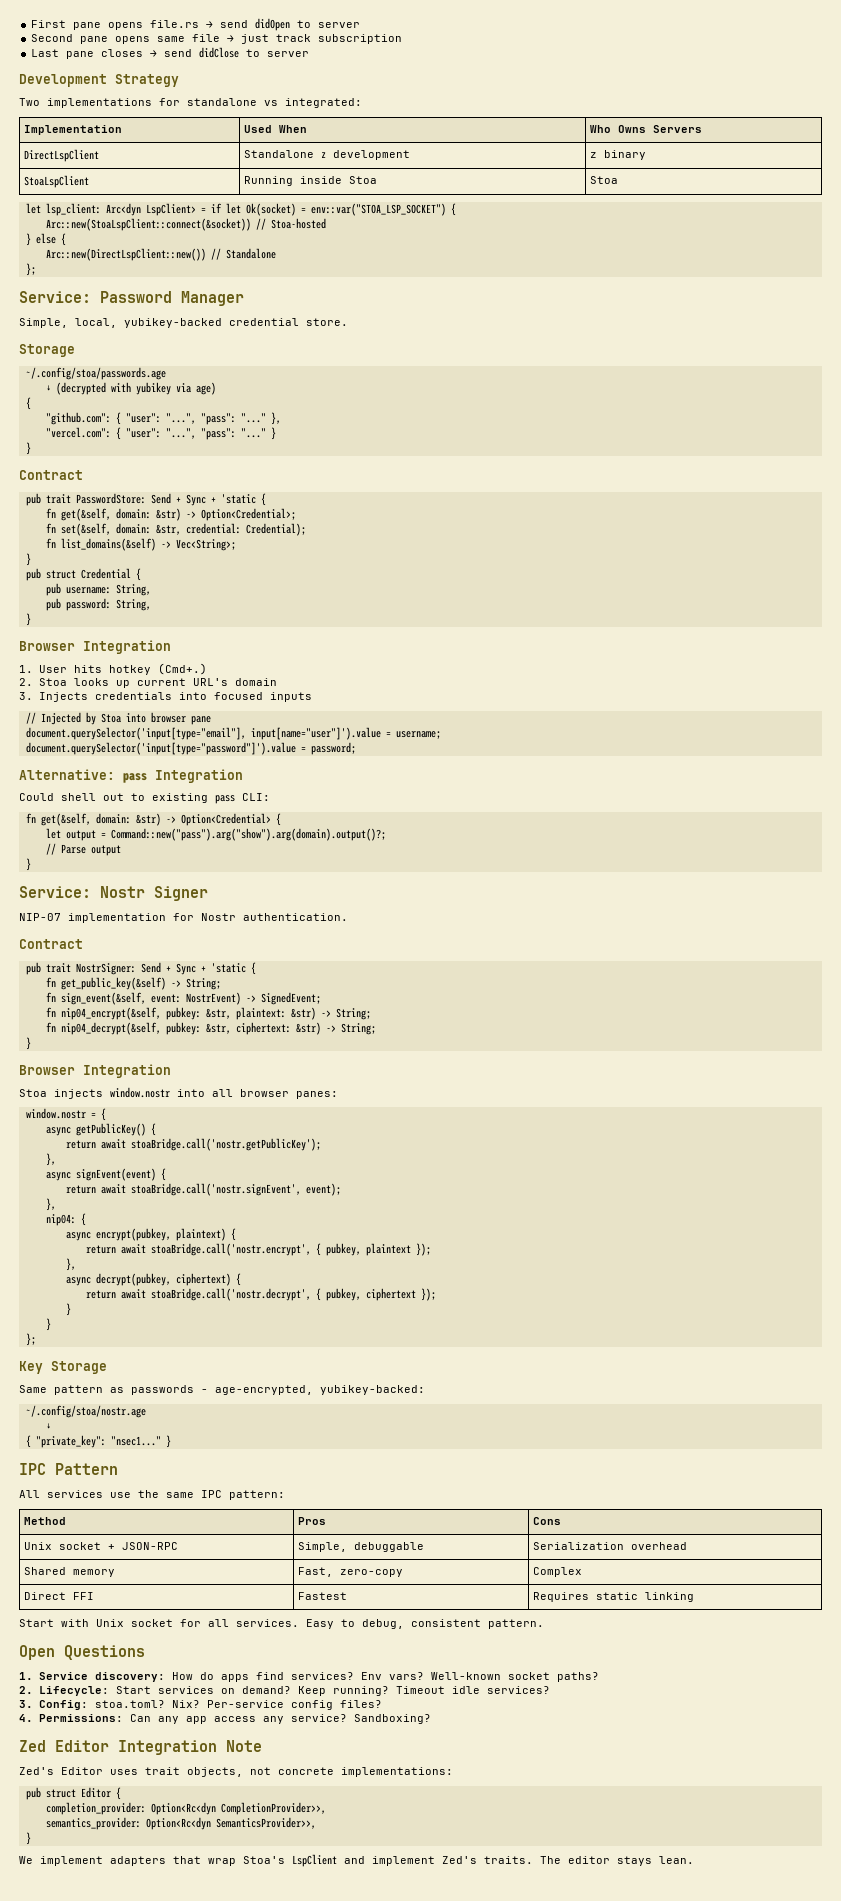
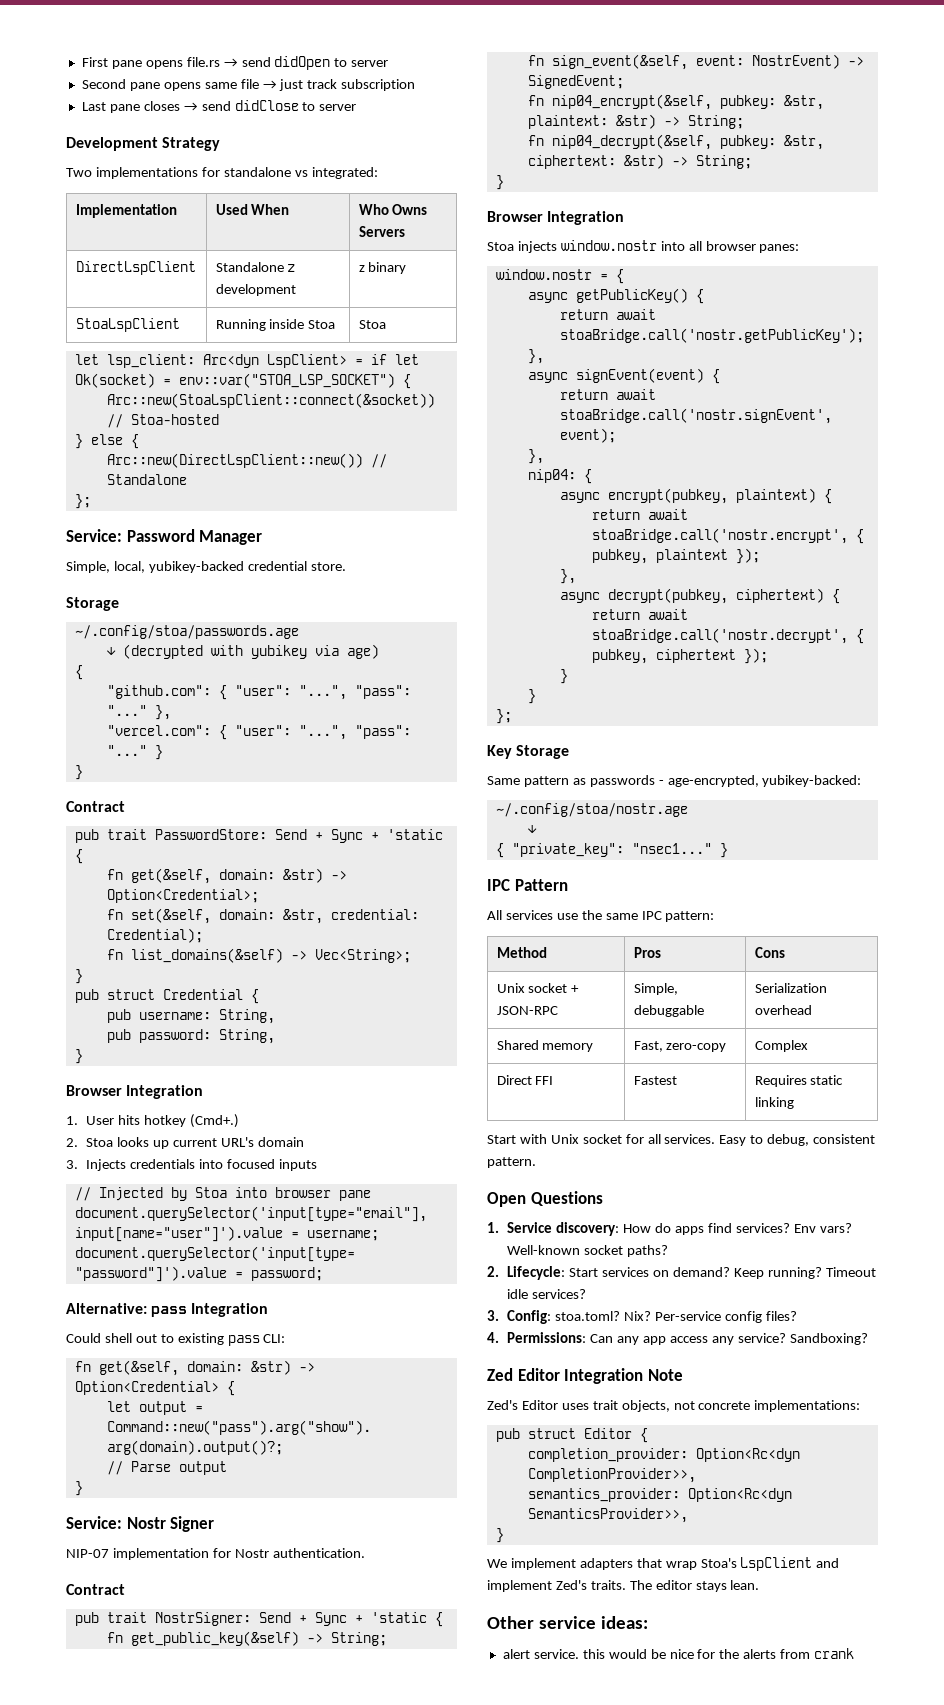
(694, 1860) none -> [487,1616,648,1629] [502,1648,855,1659] // Other service ideas: // alert service. this would be nice for the alerts from crank

